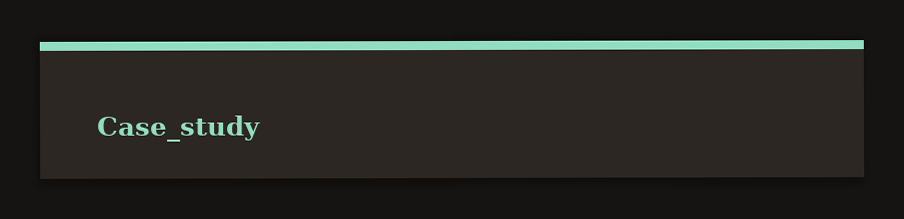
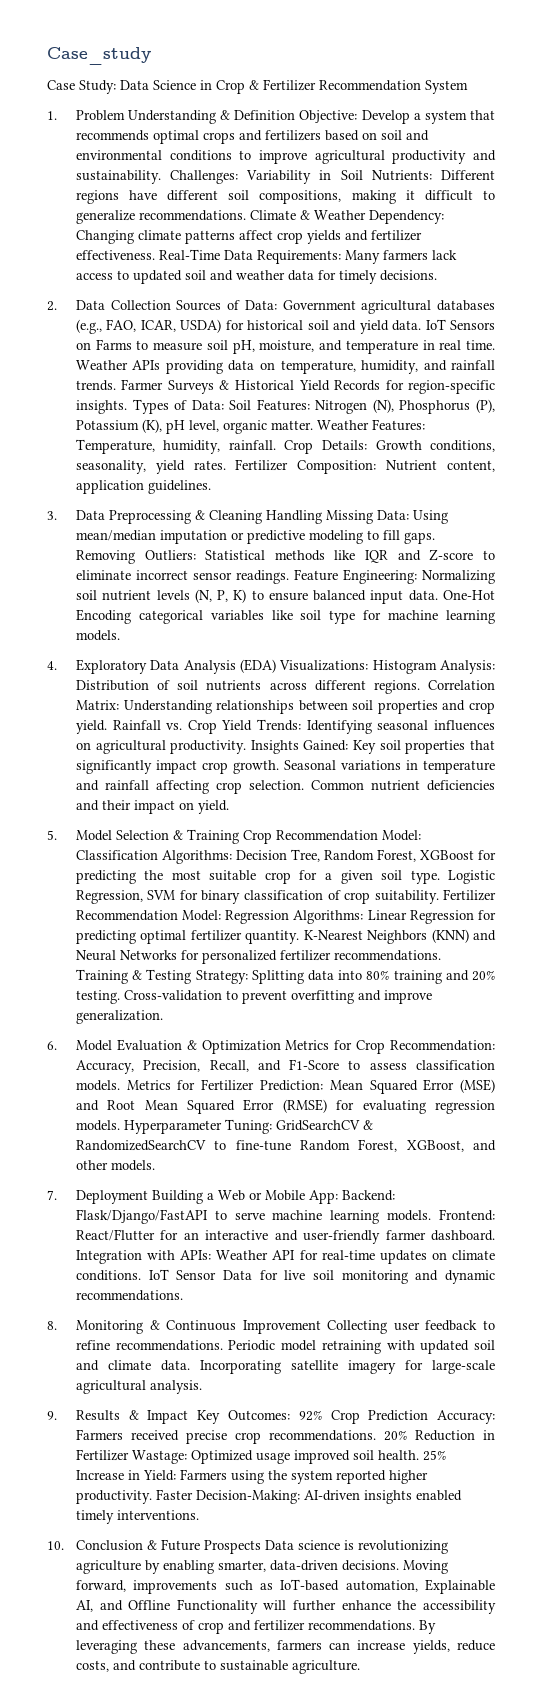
(261, 128) none -> [47,79,468,94] [47,110,495,124] [75,130,429,144] [75,150,496,164] [75,170,495,184] [75,190,495,204] [75,210,444,224] [75,230,422,244] [75,249,457,264] [75,270,437,284] [47,300,496,314] [75,319,496,334] [75,339,495,354] [75,360,495,374] [75,379,495,394] [75,399,495,414] [75,419,425,434] [75,439,496,454] [75,459,495,474] [75,480,211,494] [47,510,448,524] [75,530,435,544] [75,549,495,564] [75,569,496,584] [75,589,496,604] [75,609,495,624] [75,630,120,641] [47,659,495,674] [75,680,495,694] [75,700,495,714] [75,719,495,734] [75,740,495,754] [75,760,496,774] [75,780,496,794] [75,800,229,814] [47,829,421,844] [75,849,497,864] [75,870,496,884] [75,889,496,904] [75,910,496,924] [75,929,496,944] [75,950,441,964] [75,969,495,984] [75,990,432,1004] [75,1010,163,1024] [47,1039,495,1054] [75,1059,496,1074] [75,1079,495,1094] [75,1099,495,1114] [75,1119,373,1134] [75,1139,496,1152] [75,1160,155,1171] [47,1190,395,1204] [75,1209,495,1224] [75,1229,495,1244] [75,1250,495,1264] [75,1269,496,1284] [75,1290,183,1301] [47,1320,495,1334] [75,1340,496,1354] [75,1360,496,1374] [75,1380,202,1394] [47,1410,495,1424] [75,1429,496,1444] [75,1449,446,1464] [75,1469,428,1484] [75,1489,462,1504] [75,1510,199,1524] [47,1539,448,1554] [75,1560,448,1574] [75,1579,495,1594] [75,1599,496,1614] [75,1620,436,1634] [75,1640,496,1654] [75,1660,360,1674] // Case Study: Data Science in Crop & Fertilizer Recommendation System // 1. Problem Understanding & Definition Objective: Develop a system that recommends optimal crops and fertilizers based on soil and environmental conditions to improve agricultural productivity and sustainability. Challenges: Variability in Soil Nutrients: Different regions have different soil compositions, making it difficult to generalize recommendations. Climate & Weather Dependency: Changing climate patterns affect crop yields and fertilizer effectiveness. Real-Time Data Requirements: Many farmers lack access to updated soil and weather data for timely decisions. // 2. Data Collection Sources of Data: Government agricultural databases (e.g., FAO, ICAR, USDA) for historical soil and yield data. IoT Sensors on Farms to measure soil pH, moisture, and temperature in real time. Weather APIs providing data on temperature, humidity, and rainfall trends. Farmer Surveys & Historical Yield Records for region-specific insights. Types of Data: Soil Features: Nitrogen (N), Phosphorus (P), Potassium (K), pH level, organic matter. Weather Features: Temperature, humidity, rainfall. Crop Details: Growth conditions, seasonality, yield rates. Fertilizer Composition: Nutrient content, application guidelines. // 3. Data Preprocessing & Cleaning Handling Missing Data: Using mean/median imputation or predictive modeling to fill gaps. Removing Outliers: Statistical methods like IQR and Z-score to eliminate incorrect sensor readings. Feature Engineering: Normalizing soil nutrient levels (N, P, K) to ensure balanced input data. One-Hot Encoding categorical variables like soil type for machine learning models. // 4. Exploratory Data Analysis (EDA) Visualizations: Histogram Analysis: Distribution of soil nutrients across different regions. Correlation Matrix: Understanding relationships between soil properties and crop yield. Rainfall vs. Crop Yield Trends: Identifying seasonal influences on agricultural productivity. Insights Gained: Key soil properties that significantly impact crop growth. Seasonal variations in temperature and rainfall affecting crop selection. Common nutrient deficiencies and their impact on yield. // 5. Model Selection & Training Crop Recommendation Model: Classification Algorithms: Decision Tree, Random Forest, XGBoost for predicting the most suitable crop for a given soil type. Logistic Regression, SVM for binary classification of crop suitability. Fertilizer Recommendation Model: Regression Algorithms: Linear Regression for predicting optimal fertilizer quantity. K-Nearest Neighbors (KNN) and Neural Networks for personalized fertilizer recommendations. Training & Testing Strategy: Splitting data into 80% training and 20% testing. Cross-validation to prevent overfitting and improve generalization. // 6. Model Evaluation & Optimization Metrics for Crop Recommendation: Accuracy, Precision, Recall, and F1-Score to assess classification models. Metrics for Fertilizer Prediction: Mean Squared Error (MSE) and Root Mean Squared Error (RMSE) for evaluating regression models. Hyperparameter Tuning: GridSearchCV & RandomizedSearchCV to fine-tune Random Forest, XGBoost, and other models. // 7. Deployment Building a Web or Mobile App: Backend: Flask/Django/FastAPI to serve machine learning models. Frontend: React/Flutter for an interactive and user-friendly farmer dashboard. Integration with APIs: Weather API for real-time updates on climate conditions. IoT Sensor Data for live soil monitoring and dynamic recommendations. // 8. Monitoring & Continuous Improvement Collecting user feedback to refine recommendations. Periodic model retraining with updated soil and climate data. Incorporating satellite imagery for large-scale agricultural analysis. // 9. Results & Impact Key Outcomes: 92% Crop Prediction Accuracy: Farmers received precise crop recommendations. 20% Reduction in Fertilizer Wastage: Optimized usage improved soil health. 25% Increase in Yield: Farmers using the system reported higher productivity. Faster Decision-Making: AI-driven insights enabled timely interventions. // 10. Conclusion & Future Prospects Data science is revolutionizing agriculture by enabling smarter, data-driven decisions. Moving forward, improvements such as IoT-based automation, Explainable AI, and Offline Functionality will further enhance the accessibility and effectiveness of crop and fertilizer recommendations. By leveraging these advancements, farmers can increase yields, reduce costs, and contribute to sustainable agriculture.

